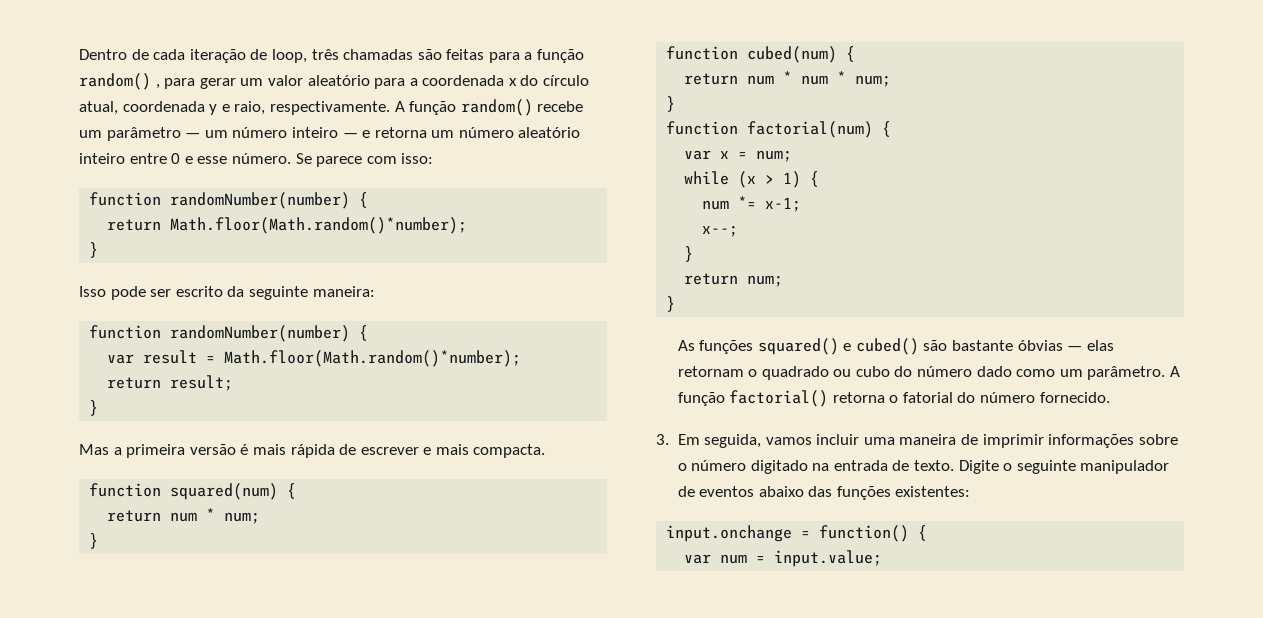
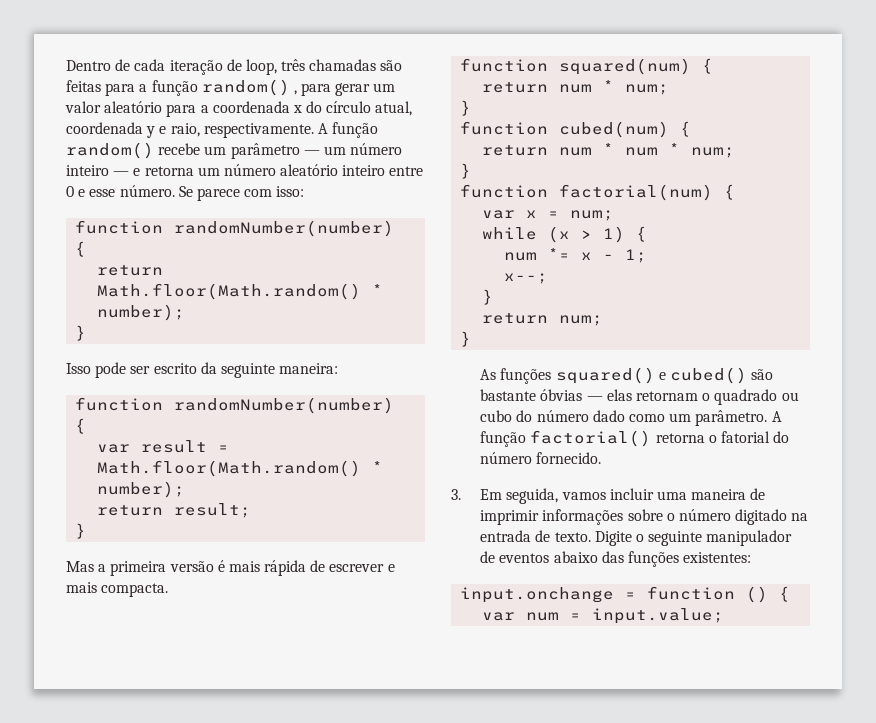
[170,217,468,234] Math.floor(Math.random()*number); -> [97,283,384,300] [97,304,186,321] Math.floor(Math.random() * number);
[224,350,522,367] Math.floor(Math.random()*number); -> [97,460,384,477] [97,481,186,498] Math.floor(Math.random() * number);
[765,197,802,212] x-1; -> [581,249,648,263] x - 1;
[819,525,910,542] function() -> [647,586,769,603] function ()

